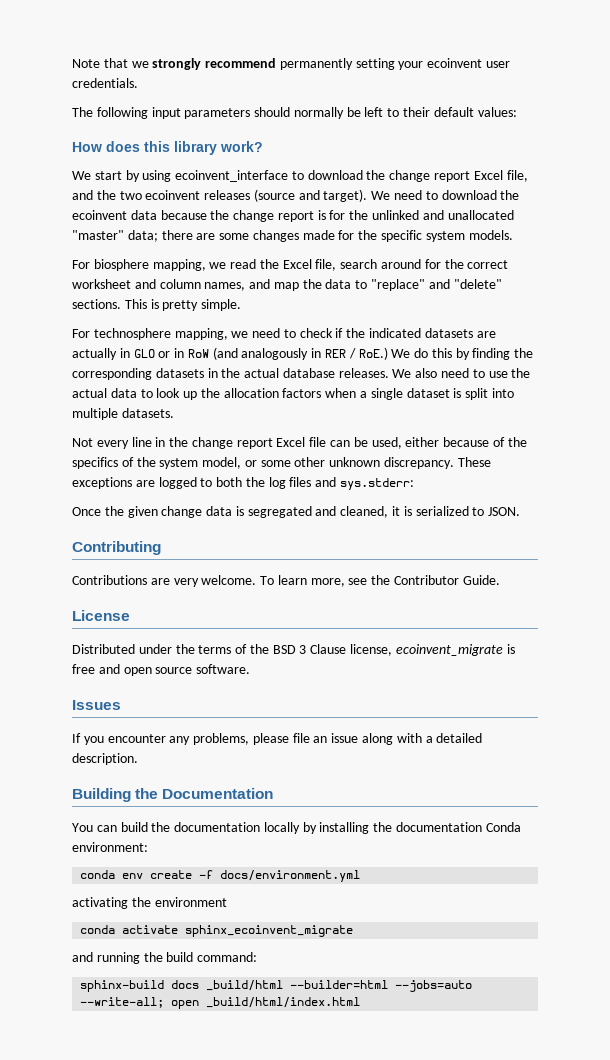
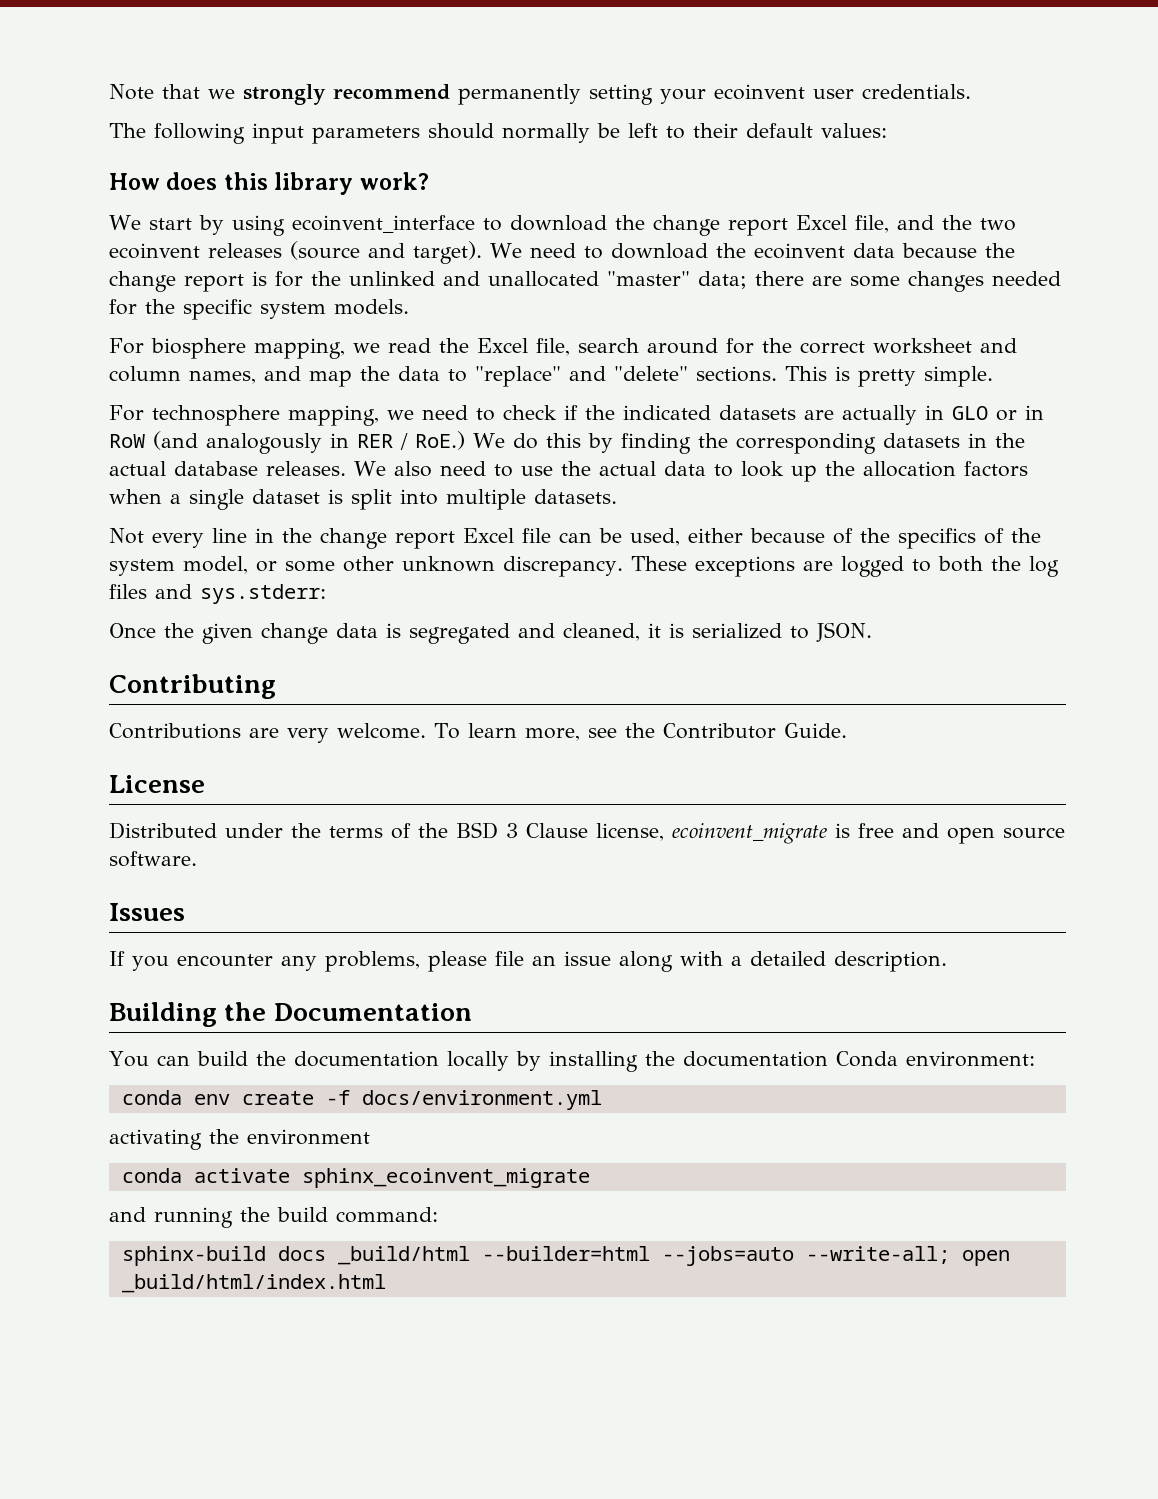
[302,230,335,240] made -> [992,271,1061,286] needed

